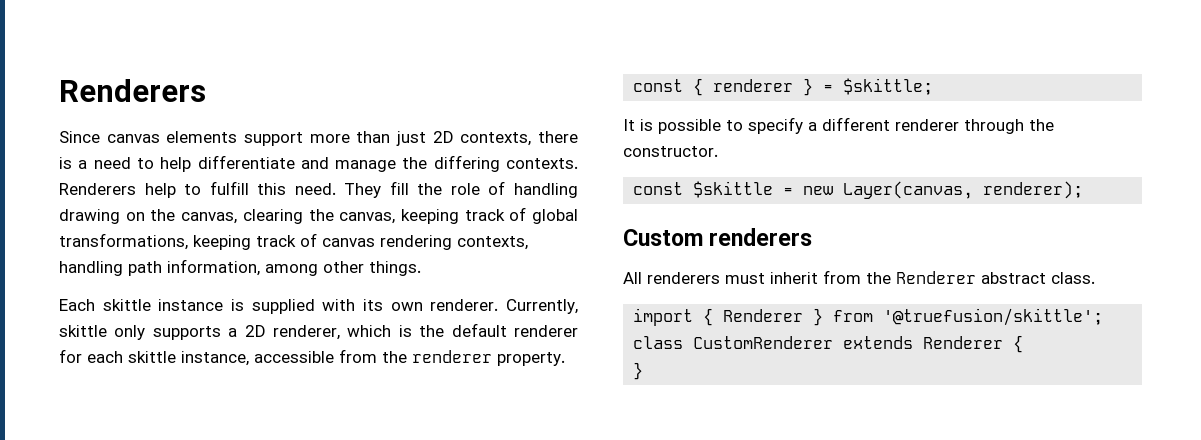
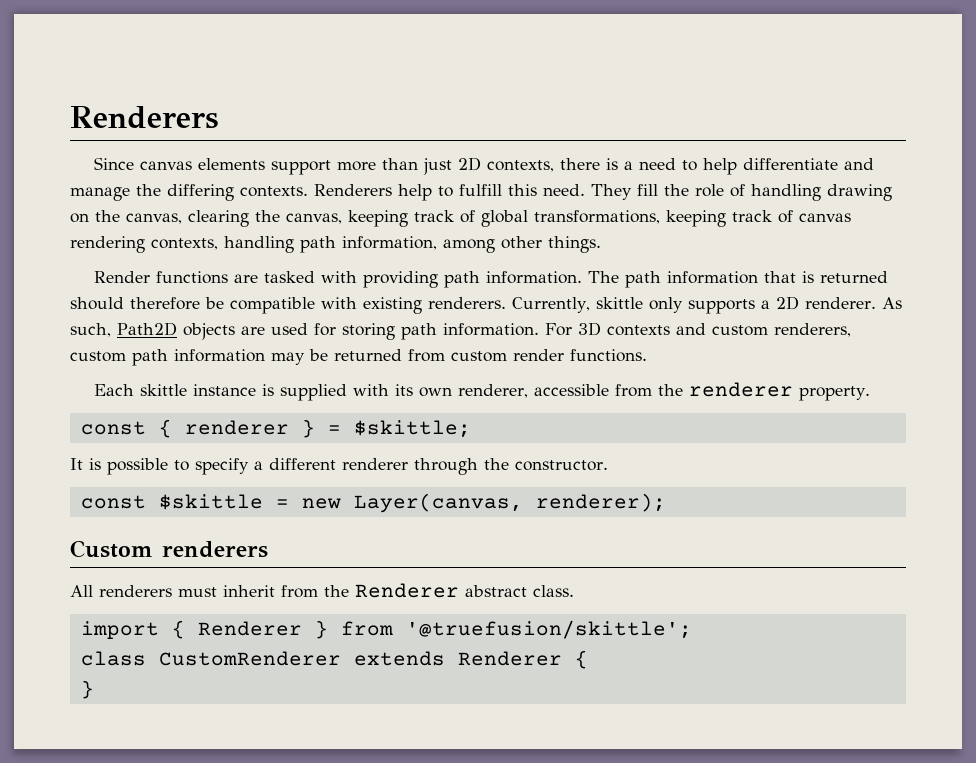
(421, 268) none -> [93,271,888,288] [70,296,902,314] [70,322,851,340] [70,349,647,366] // Render functions are tasked with providing path information. The path information that is returned should therefore be compatible with existing renderers. Currently, skittle only supports a 2D renderer. As such, Path2D objects are used for storing path information. For 3D contexts and custom renderers, custom path information may be returned from custom render functions.
[430,299,578,314] [59,323,578,340] [59,349,249,366] renderer. Currently, skittle only supports a 2D renderer, which is the default renderer for each skittle instance, -> [457,384,528,398] renderer,

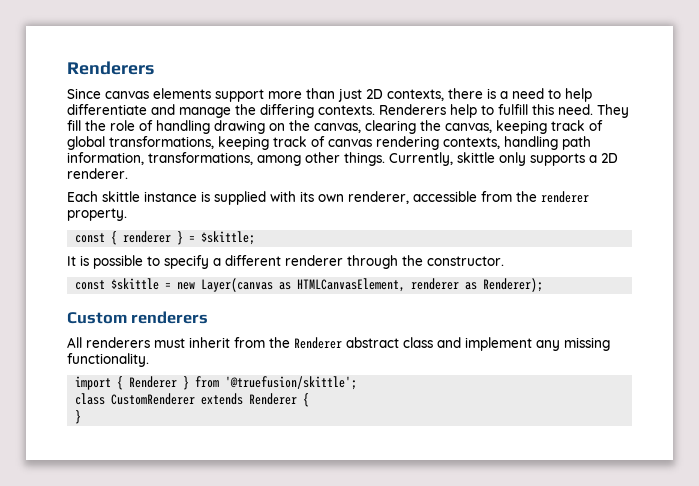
(437, 243) none -> [148,152,253,165] transformations,
[93,271,888,288] [70,297,506,314] // Render functions are tasked with providing path information. The path information that is returned should therefore be compatible with existing renderers. -> (385, 159) none
[881,297,902,309] [70,322,851,340] [70,349,647,366] As such, Path2D objects are used for storing path information. For 3D contexts and custom renderers, custom path information may be returned from custom render functions. -> (128, 173) none
[353,493,666,513] Layer(canvas, renderer); -> [201,278,544,292] Layer(canvas as HTMLCanvasElement, renderer as Renderer);
[533,585,574,597] class. -> [403,337,610,351] [67,353,149,367] class and implement any missing functionality.

